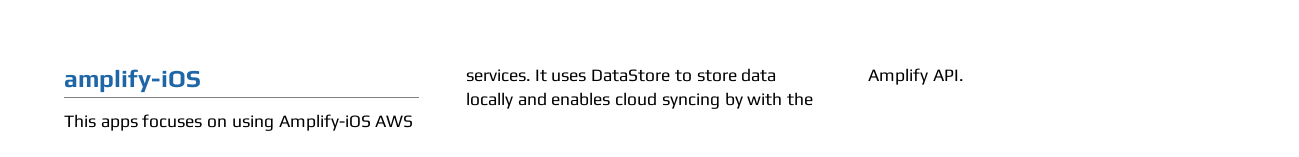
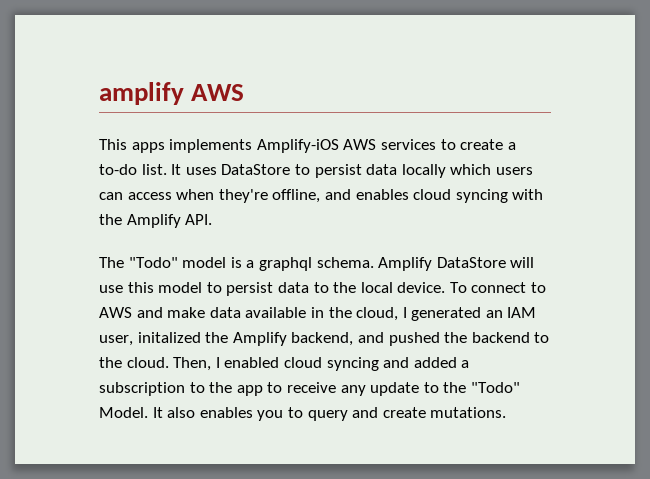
[64,69,201,93] amplify-iOS -> [99,82,245,105] amplify AWS
[142,114,414,131] [466,69,530,82] focuses on using Amplify-iOS AWS services. -> [169,139,516,153] [99,164,167,175] implements Amplify-iOS AWS services to create a to-do list.
[696,69,737,82] store -> [314,164,362,178] persist
(513, 100) none -> [450,164,533,175] [99,189,321,203] which users can access when they're offline,
[724,92,743,109] by -> (508, 196) none
(963, 75) none -> [99,257,535,271] [99,282,547,296] [99,307,537,321] [99,332,550,346] [99,357,470,371] [99,382,520,396] [99,407,507,421] // The "Todo" model is a graphql schema. Amplify DataStore will use this model to persist data to the local device. To connect to AWS and make data available in the cloud, I generated an IAM user, initalized the Amplify backend, and pushed the backend to the cloud. Then, I enabled cloud syncing and added a subscription to the app to receive any update to the "Todo" Model. It also enables you to query and create mutations.

